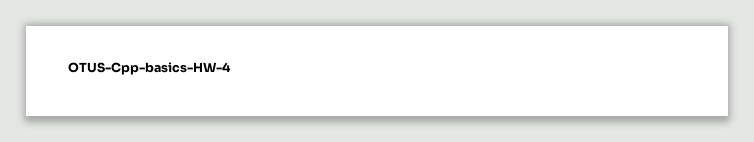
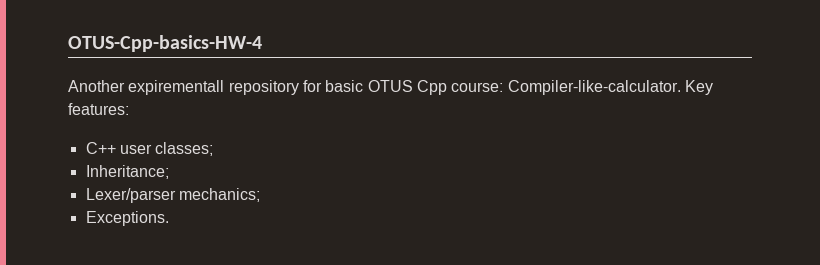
(231, 68) none -> [68,80,713,95] [68,103,129,115] [85,142,214,156] [85,165,169,179] [85,188,260,203] [85,211,169,226] // Another expirementall repository for basic OTUS Cpp course: Compiler-like-calculator. Key features: // C++ user classes; // Inheritance; // Lexer/parser mechanics; // Exceptions.

